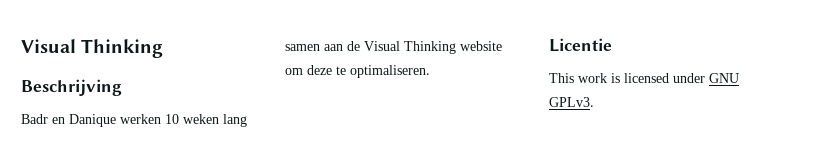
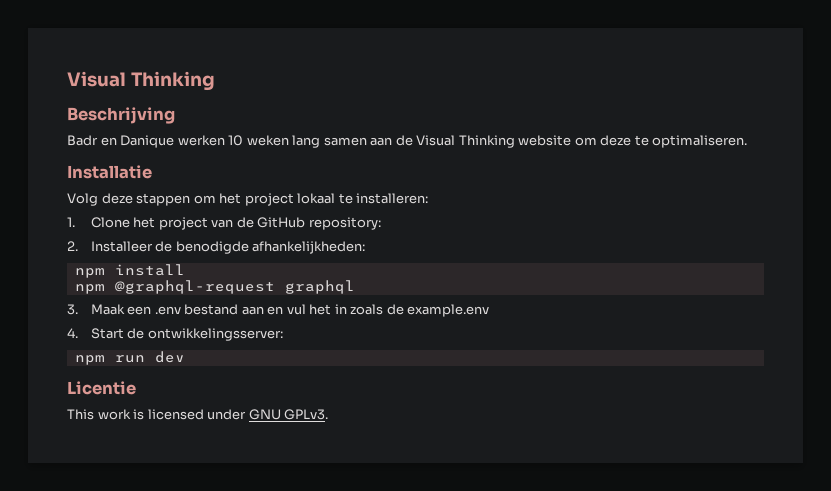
(430, 71) none -> [67,165,152,179] [67,193,429,206] [67,217,381,230] [67,241,366,254] [74,264,185,278] [74,280,355,294] [67,304,490,317] [67,328,283,341] [74,351,185,365] // Installatie // Volg deze stappen om het project lokaal te installeren: // 1. Clone het project van de GitHub repository: // 2. Installeer de benodigde afhankelijkheden: // npm install // npm @graphql-request graphql // 3. Maak een .env bestand aan en vul het in zoals de example.env // 4. Start de ontwikkelingsserver: // npm run dev

